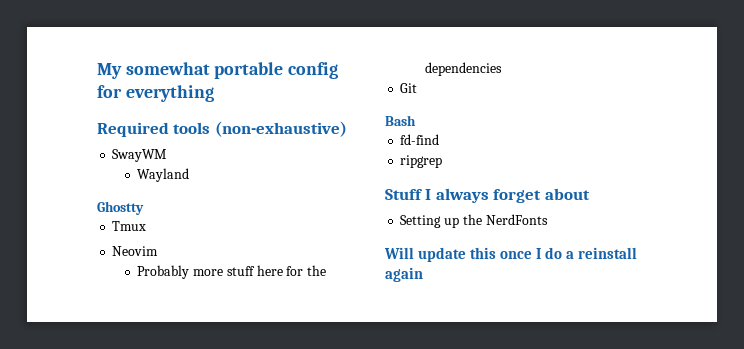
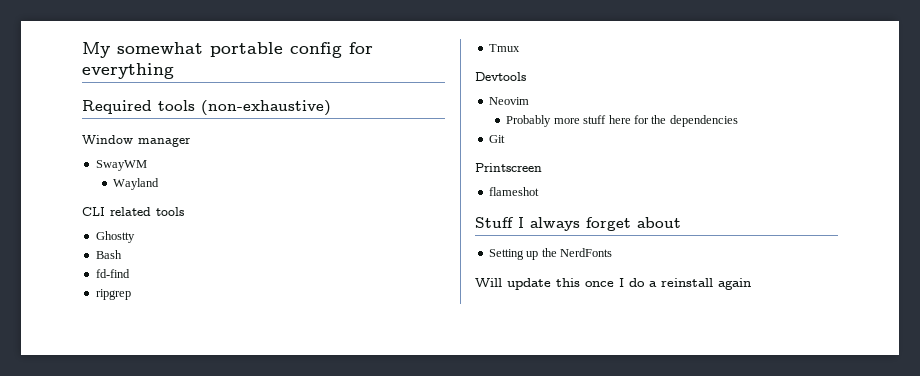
(347, 129) none -> [82,135,191,147] // Window manager
[97,201,144,215] Ghostty -> [82,207,184,216] [95,231,135,243] [95,250,122,259] [95,269,130,278] [95,289,131,300] CLI related tools // Ghostty // Bash // fd-find // ripgrep
(147, 226) none -> [475,72,526,81] // Devtools
[385,115,416,126] [400,134,440,145] [400,155,443,168] Bash // fd-find // ripgrep -> [475,163,542,172] [488,187,539,196] Printscreen // flameshot

